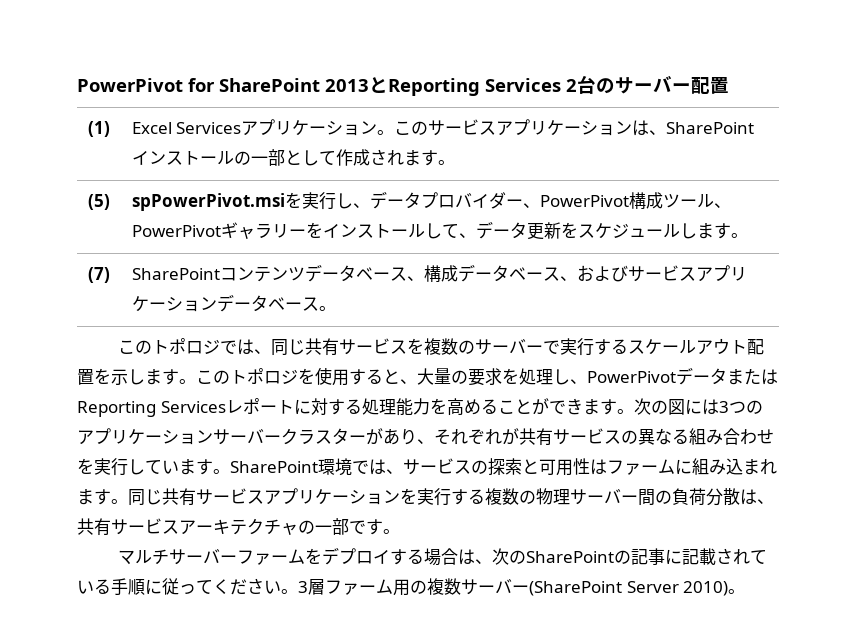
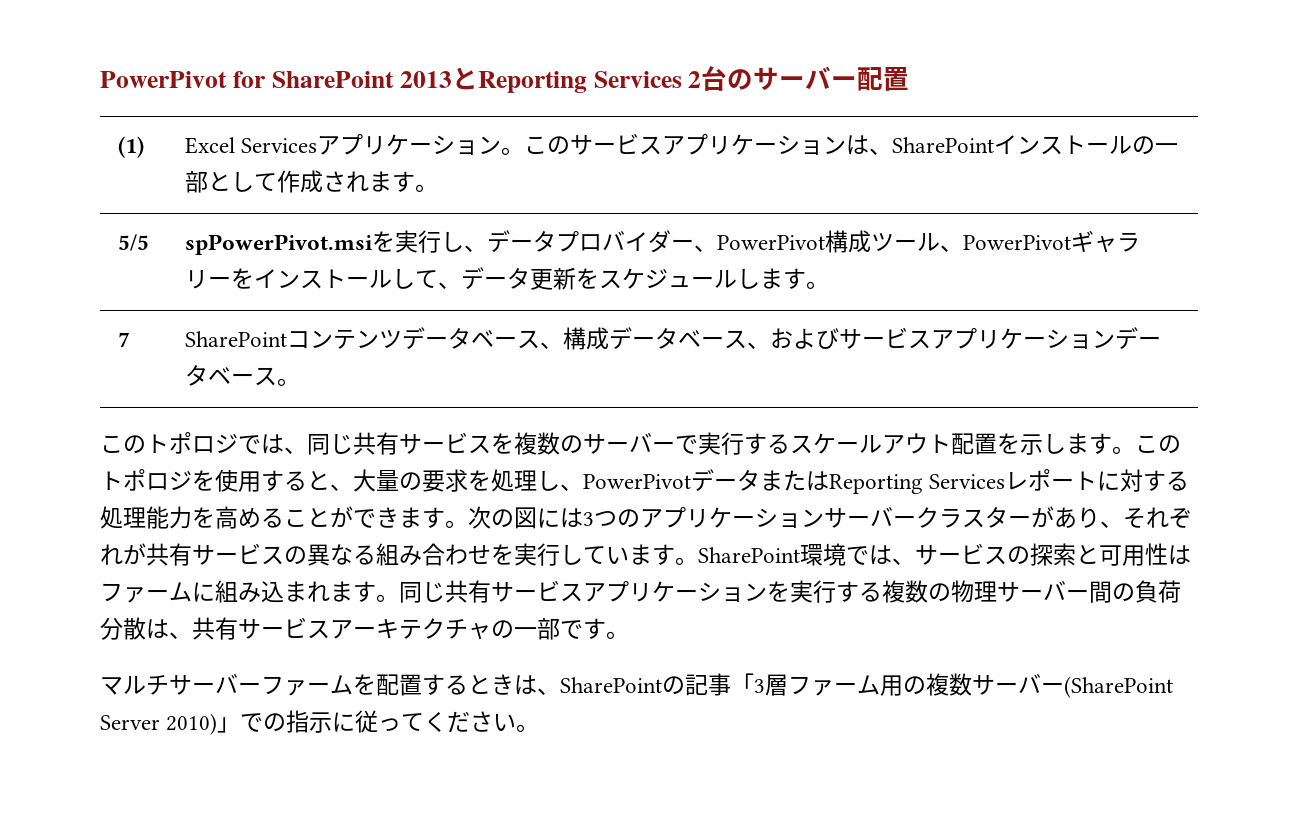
[87,194,110,210] (5) -> [117,234,149,251] 5/5
[87,267,110,283] (7) -> [117,332,130,347] 7
[322,547,768,566] [77,578,298,596] デプロイする場合は、次のSharePointの記事に記載されている手順に従ってください。 -> [376,673,754,696] 配置するときは、SharePointの記事「
(729, 588) none -> [217,710,517,733] 」での指示に従ってください

